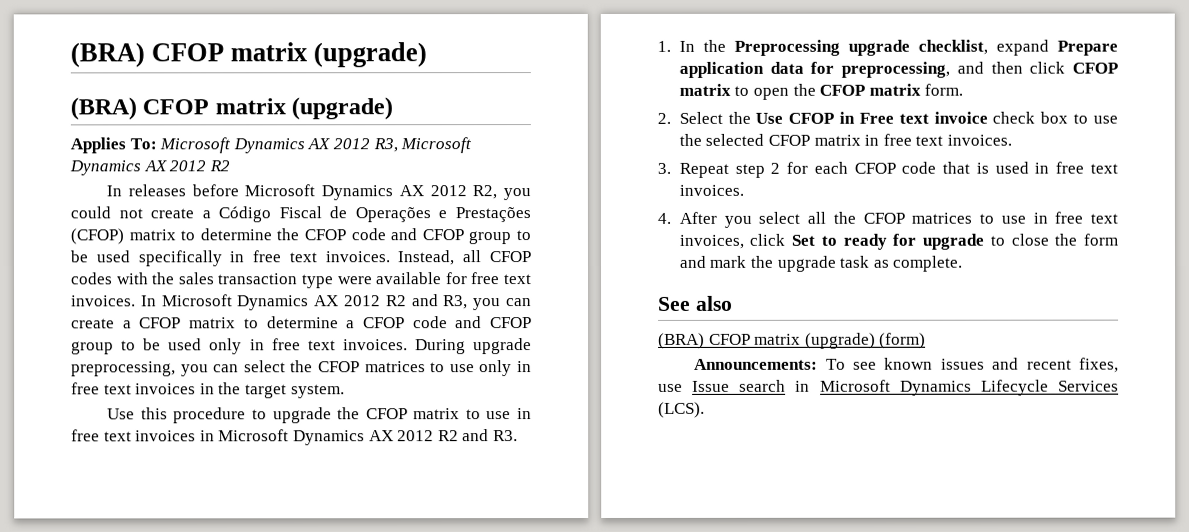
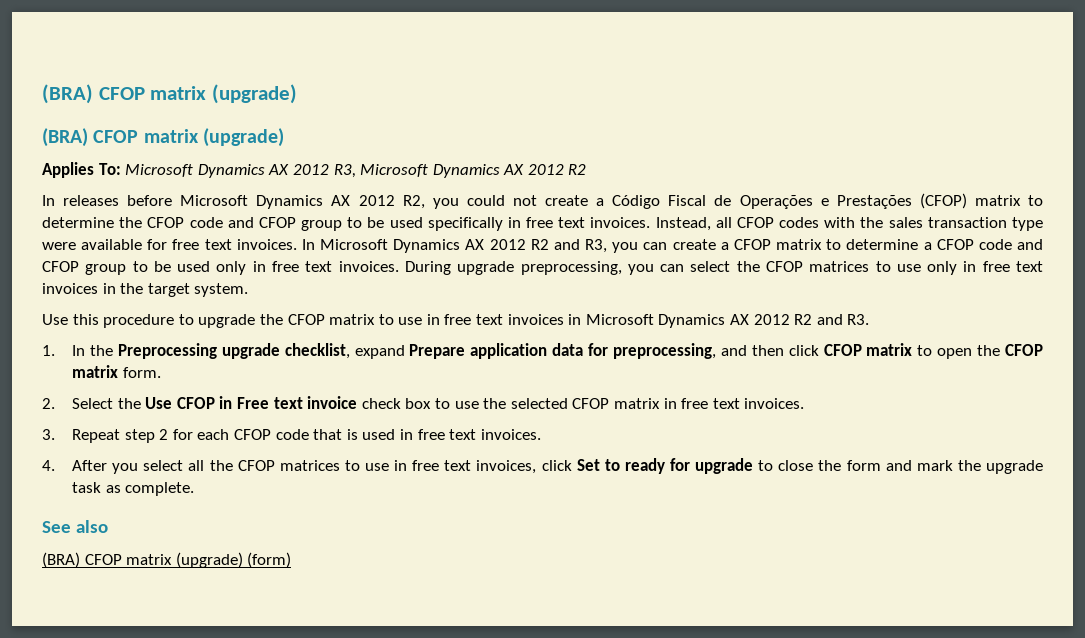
[694,357,1119,373] [658,379,1119,396] [658,401,705,418] // Announcements: To see known issues and recent fixes, use Issue search in Microsoft Dynamics Lifecycle Services (LCS). -> (292, 560) none

